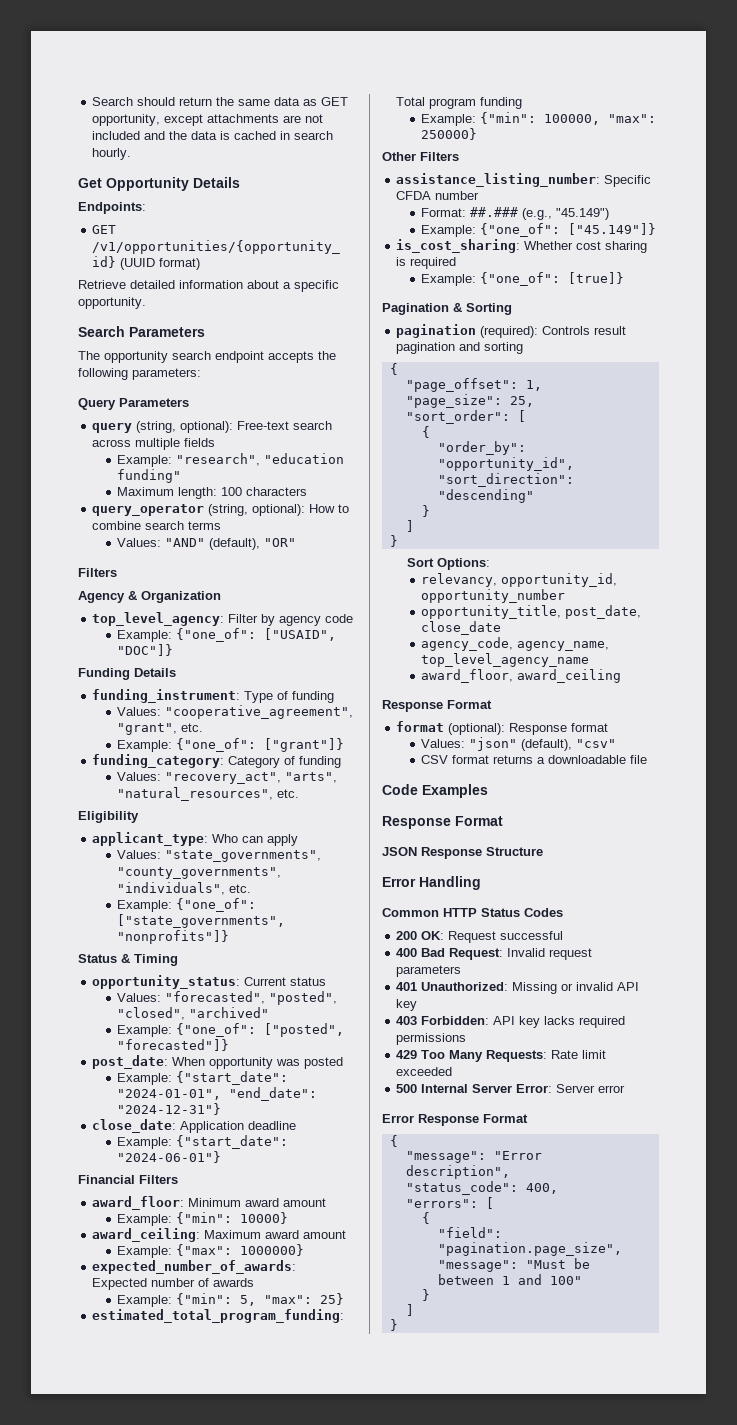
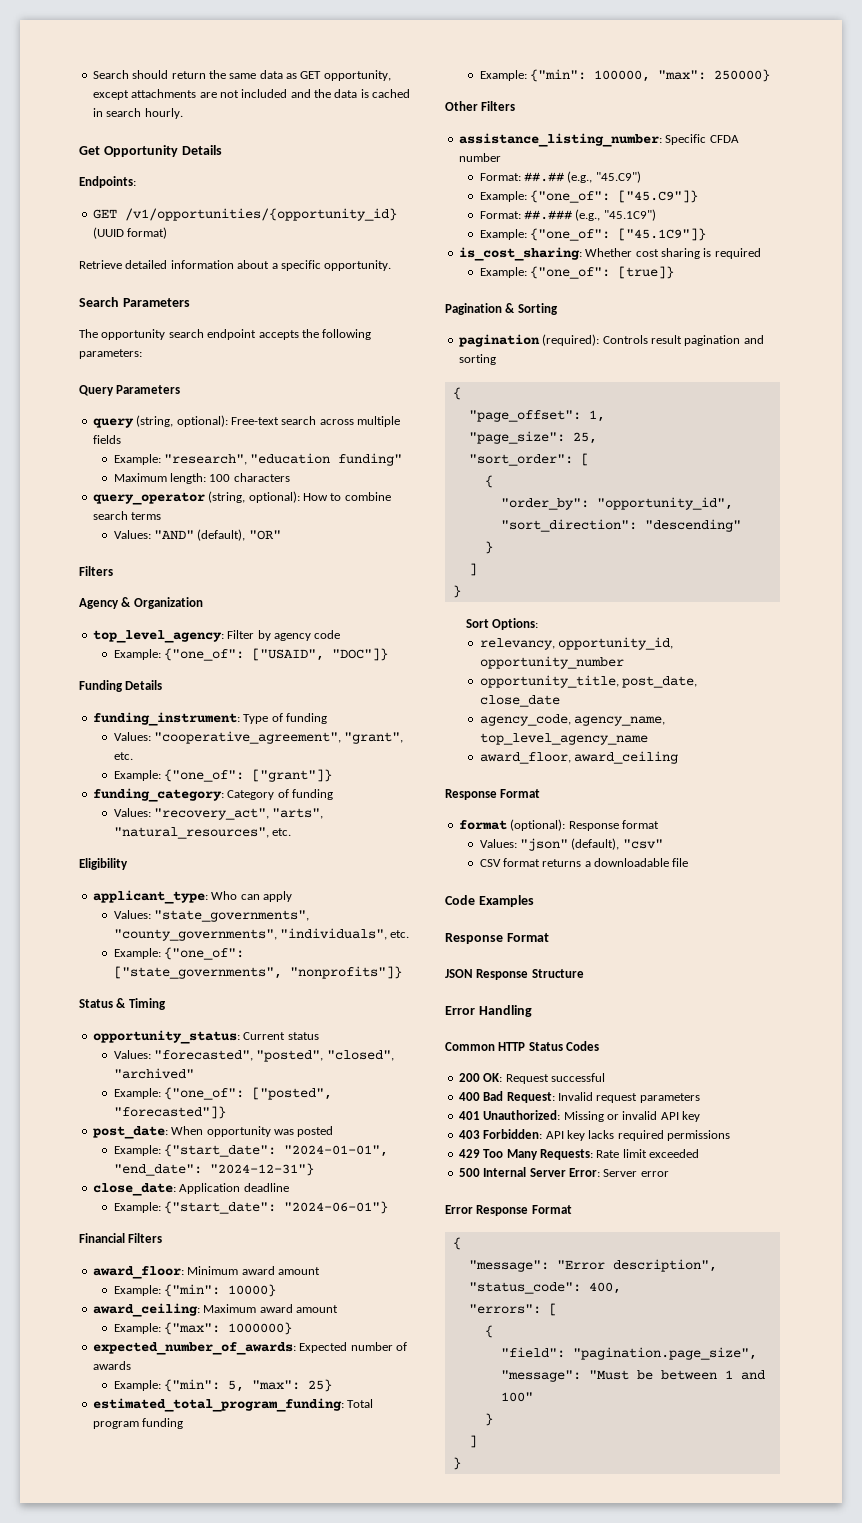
[470,207,610,220] [421,223,657,237] ##.### (e.g., "45.149") // Example: {"one_of": ["45.149"]} -> [523,171,641,183] [479,190,698,203] [479,209,656,221] [479,228,706,241] ##.## (e.g., "45.C9") // Example: {"one_of": ["45.C9"]} // Format: ##.### (e.g., "45.1C9") // Example: {"one_of": ["45.1C9"]}

